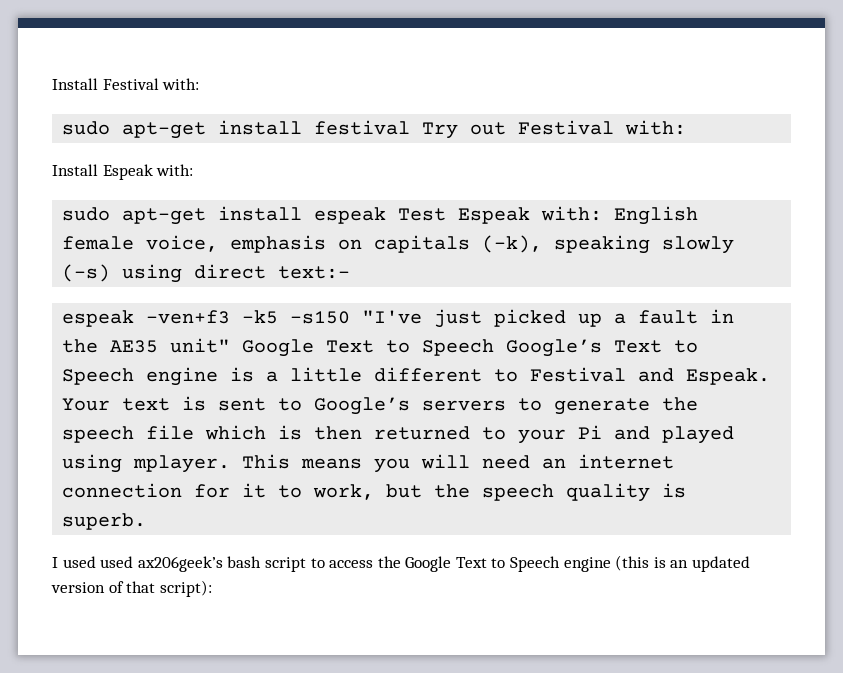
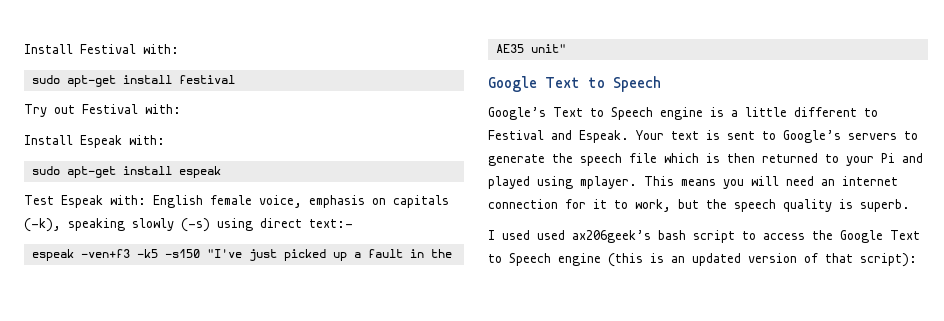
(411, 127) none -> (235, 79) //
(387, 215) none -> (221, 172) //
[242,339,495,357] Google Text to Speech -> [488,76,661,92] // Google Text to Speech //

